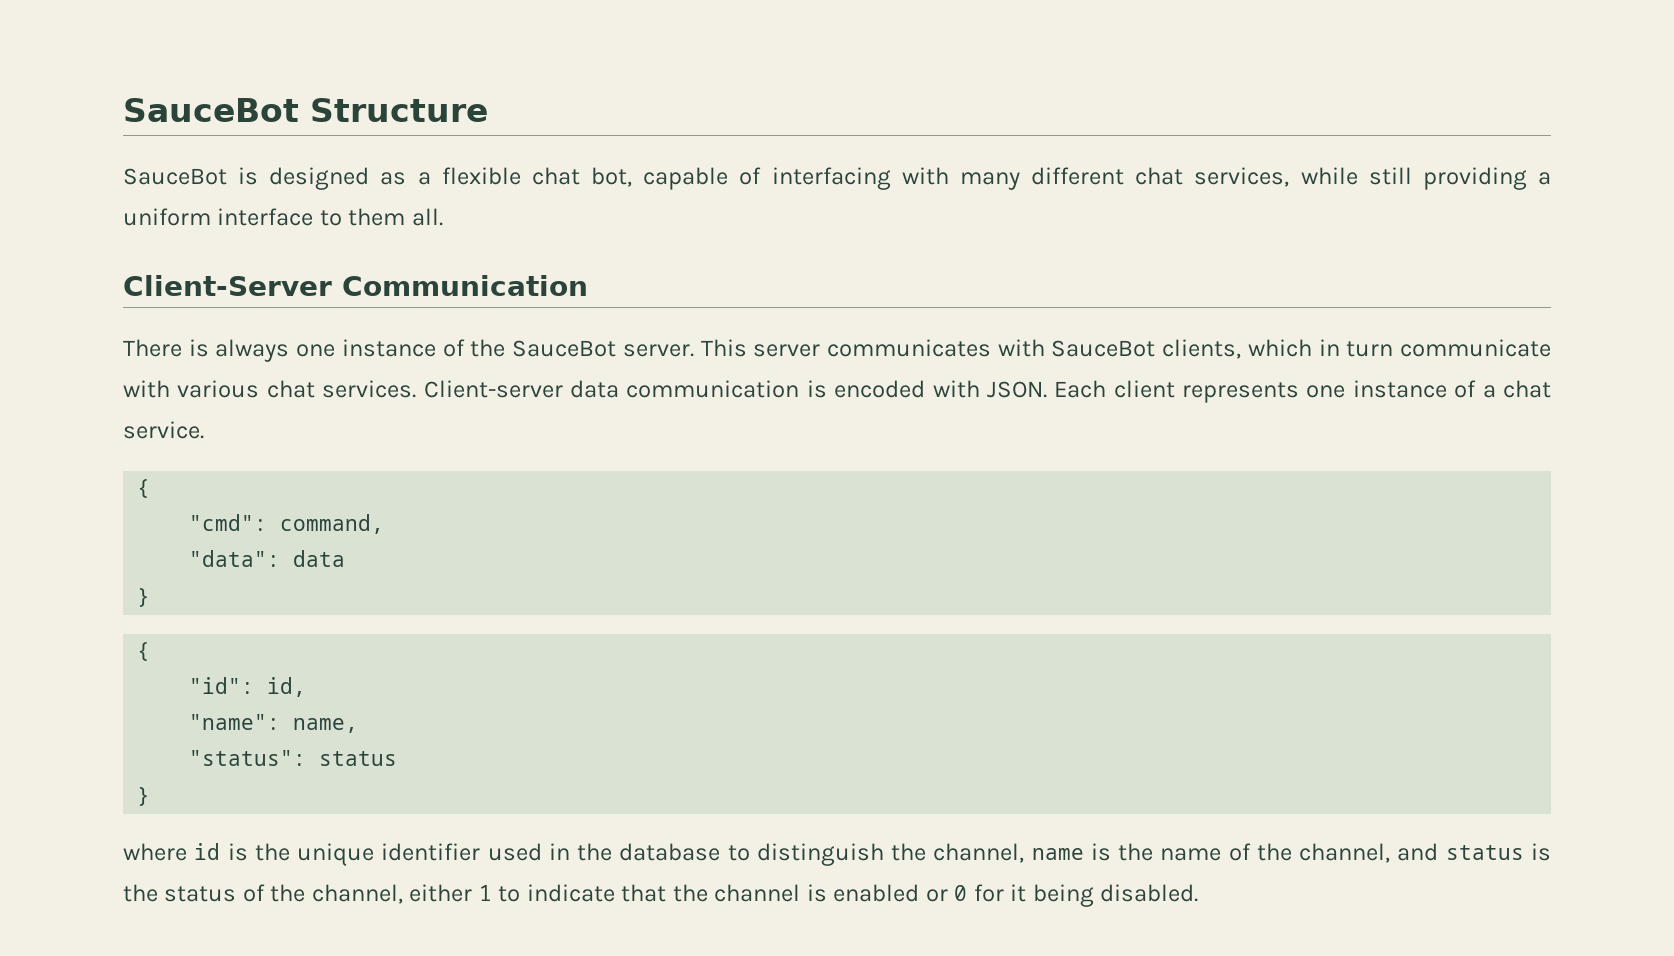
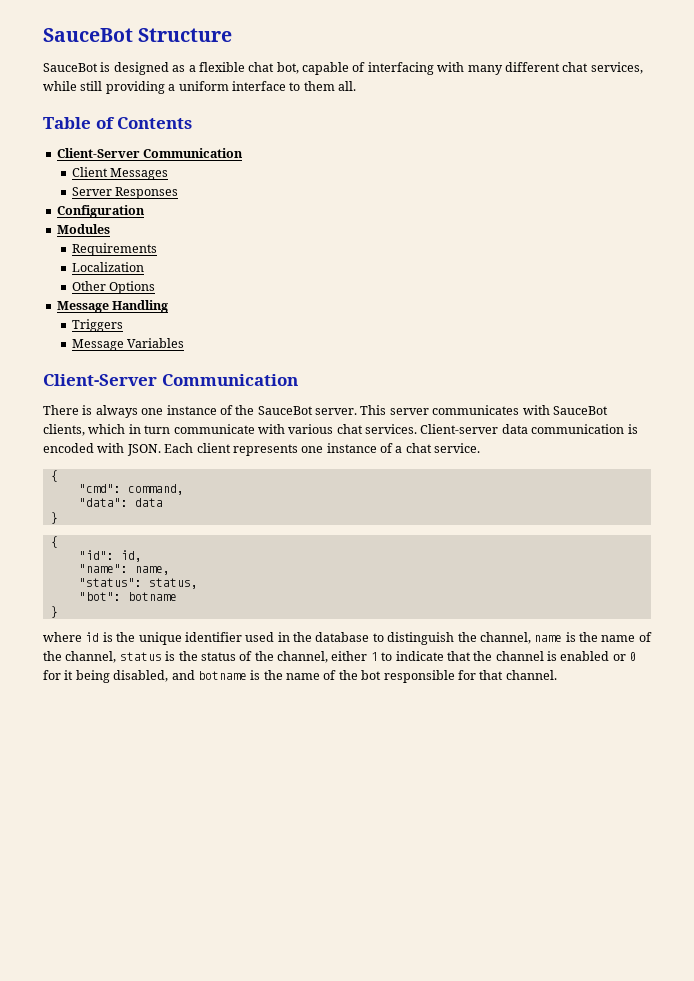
(443, 217) none -> [43,117,193,129] [56,148,244,158] [71,167,169,180] [71,187,179,199] [56,205,145,218] [56,224,110,234] [71,243,157,256] [71,262,144,272] [71,281,156,294] [56,300,169,313] [71,319,123,332] [71,338,185,351] // Table of Contents // Client-Server Communication // Client Messages // Server Responses // Configuration // Modules // Requirements // Localization // Other Options // Message Handling // Triggers // Message Variables
[319,751,398,766] status -> [148,578,198,589] [78,592,177,601] status, // "bot": botname
[1397,843,1439,861] and -> (117, 657) none
[1100,884,1199,902] disabled. -> [113,670,557,683] disabled, and botname is the name of the bot responsible for that channel.

